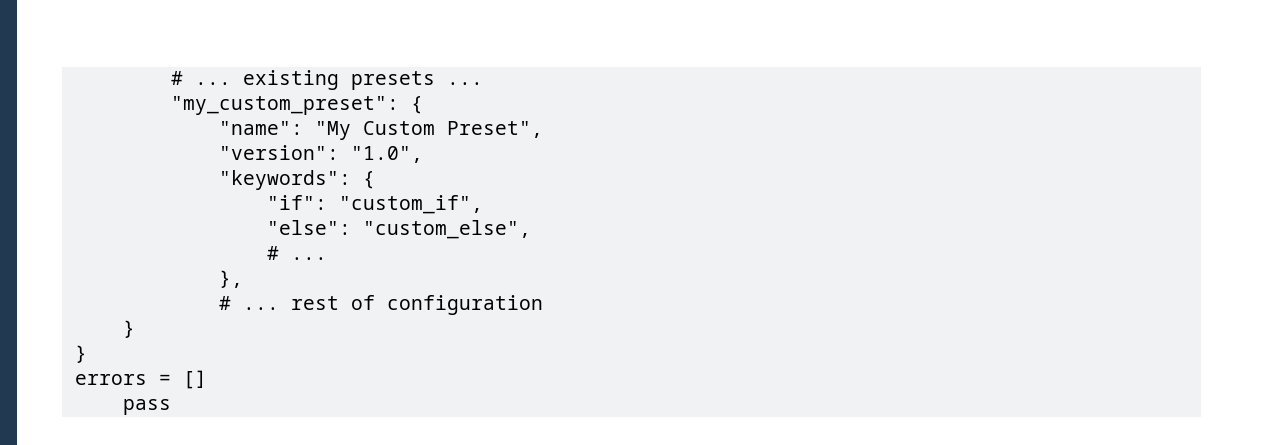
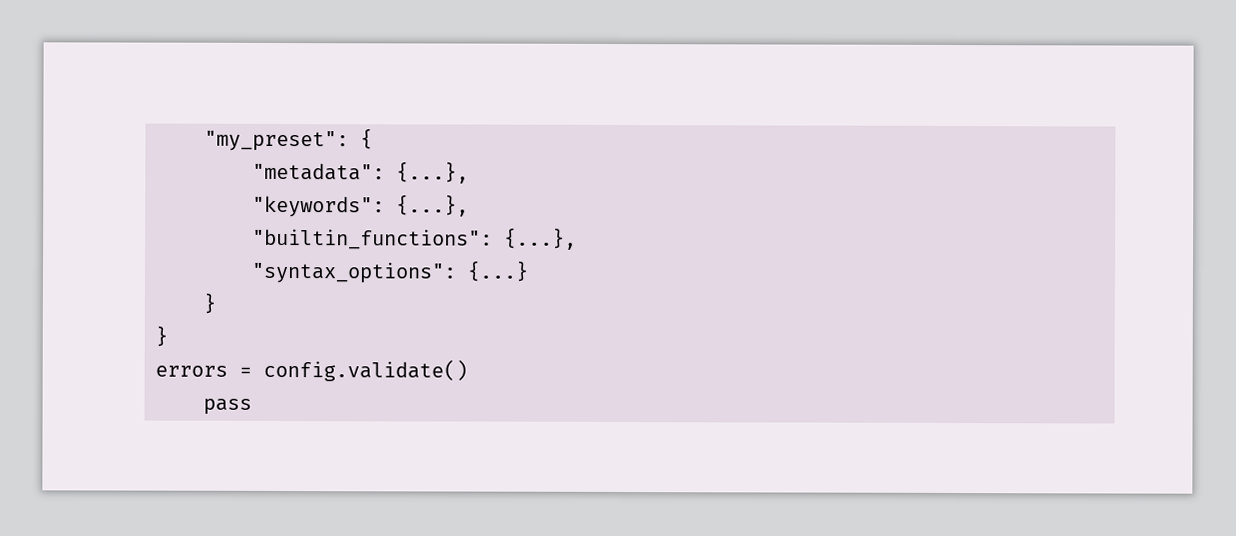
[170,70,483,90] [170,96,423,115] [218,121,543,140] [218,145,423,163] [218,170,375,190] [266,195,483,214] [266,220,531,239] [266,246,327,260] [218,270,243,288] [218,295,543,315] # ... existing presets ... // "my_custom_preset": { // "name": "My Custom Preset", // "version": "1.0", // "keywords": { // "if": "custom_if", // "else": "custom_else", // # ... // }, // # ... rest of configuration -> [204,128,374,152] [252,161,470,184] [252,194,470,218] [252,227,578,250] [251,260,530,284] "my_preset": { // "metadata": {...}, // "keywords": {...}, // "builtin_functions": {...}, // "syntax_options": {...}
[182,370,207,389] [] -> [263,358,469,382] config.validate()

